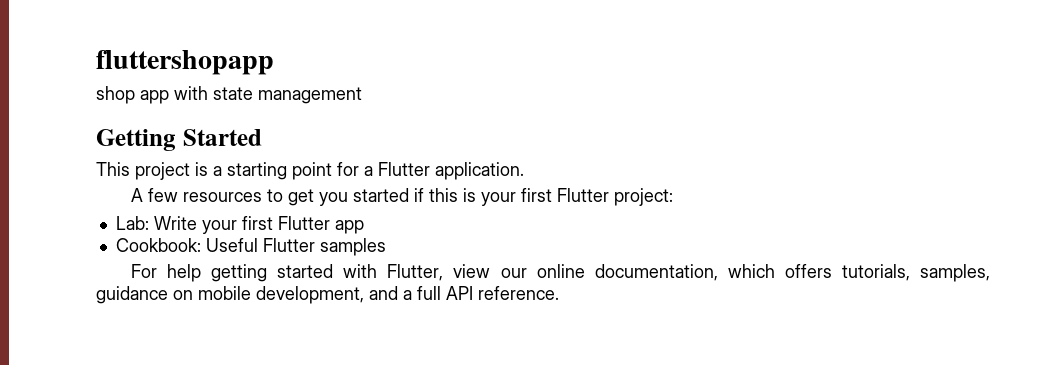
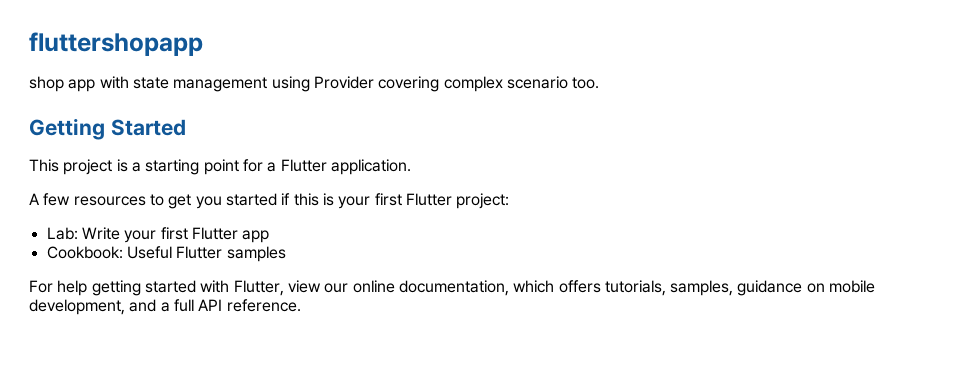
(362, 95) none -> [271,76,600,92] using Provider covering complex scenario too.

